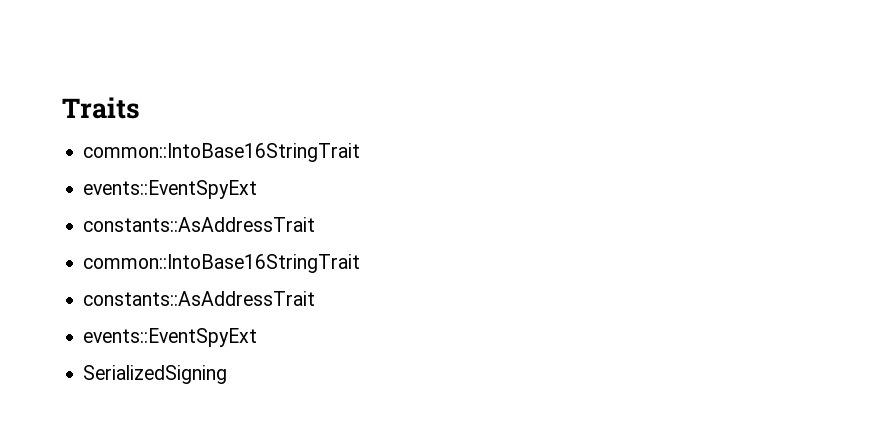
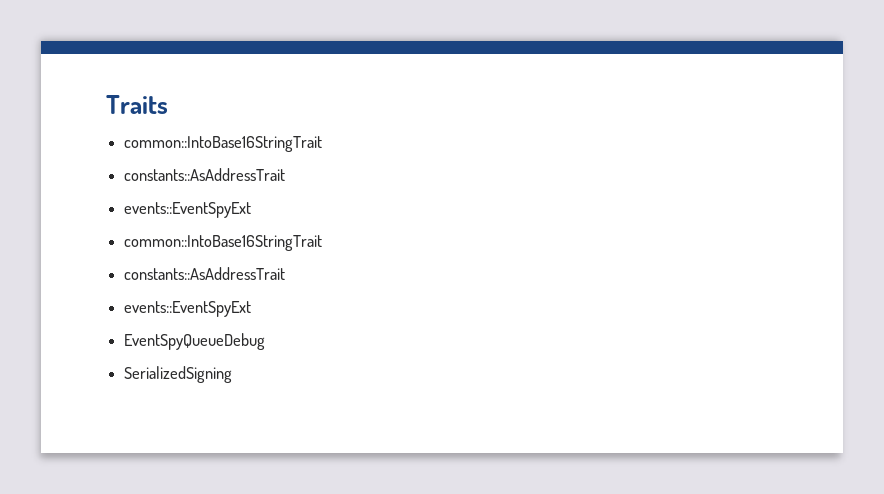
[83,180,258,199] [83,217,316,232] [83,254,361,273] [83,291,316,306] [83,328,258,347] // events::EventSpyExt // constants::AsAddressTrait // common::IntoBase16StringTrait // constants::AsAddressTrait // events::EventSpyExt -> [124,168,286,181] [124,202,252,218] [124,235,323,251] [124,267,286,280] [124,301,252,317] [124,333,266,350] // constants::AsAddressTrait // events::EventSpyExt // common::IntoBase16StringTrait // constants::AsAddressTrait // events::EventSpyExt // EventSpyQueueDebug

